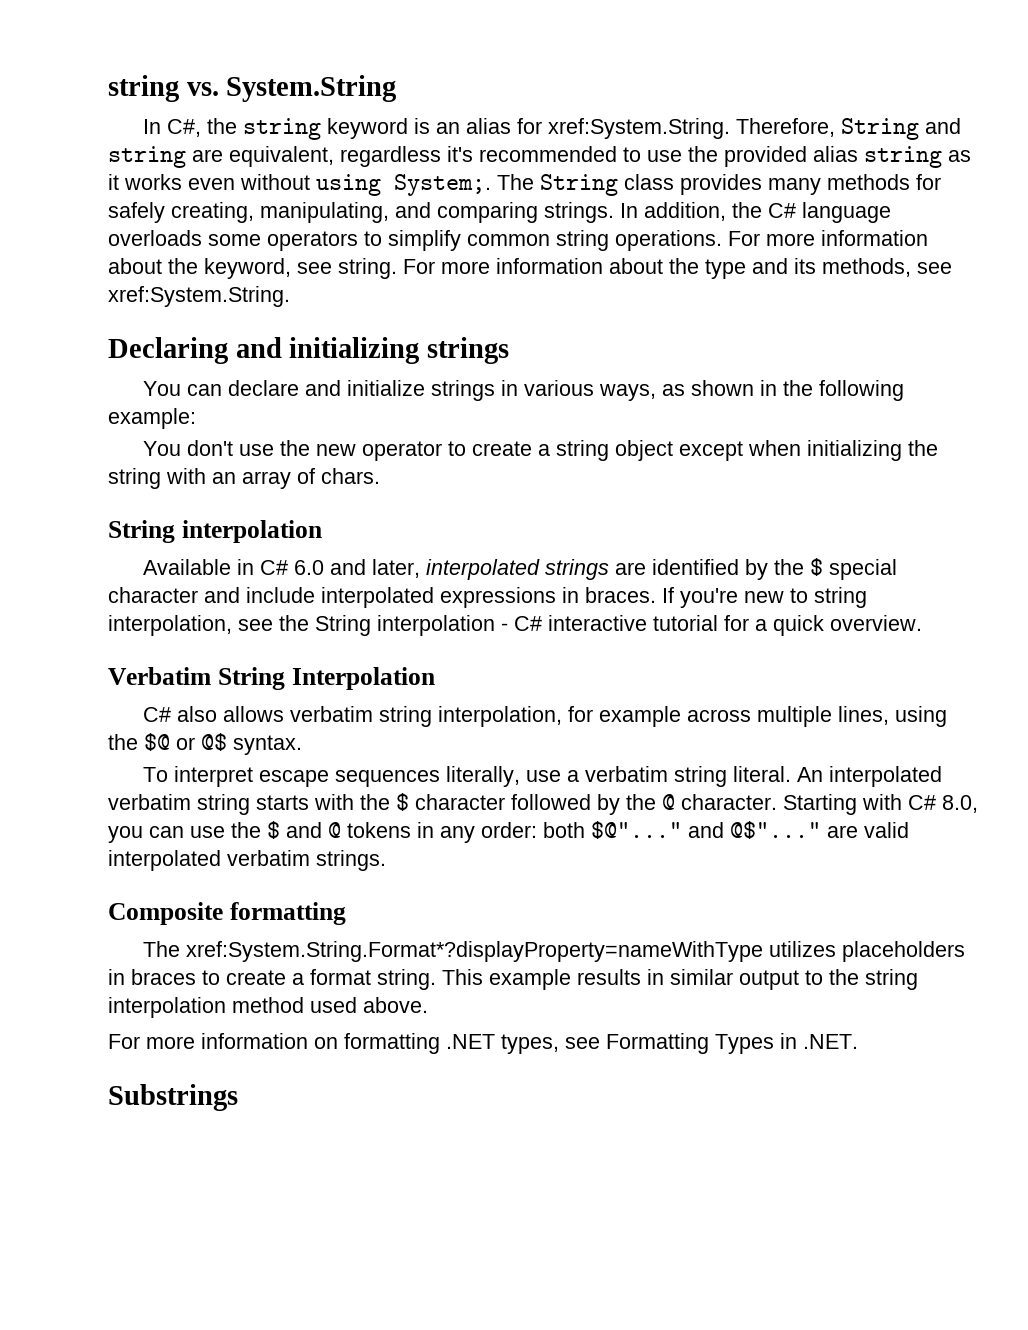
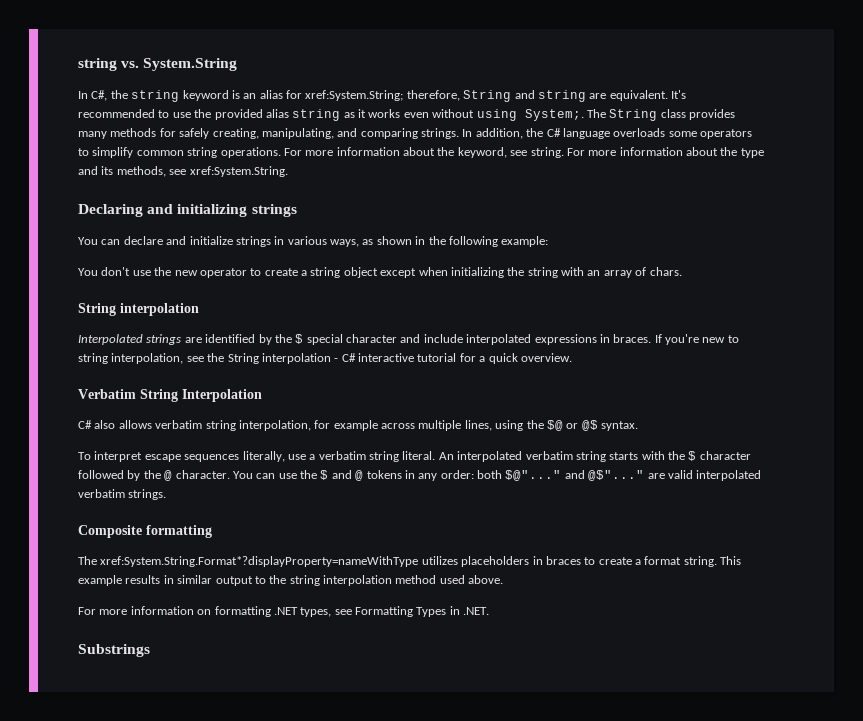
[548,118,836,139] xref:System.String. Therefore, -> [305,90,460,101] xref:System.String; therefore,
[229,146,473,167] equivalent, regardless it's -> [609,90,686,101] equivalent. It's
[143,559,541,580] Available in C# 6.0 and later, interpolated -> [78,334,143,345] Interpolated
[783,794,978,815] [108,826,143,843] Starting with C# 8.0, you -> [232,471,253,479] You

